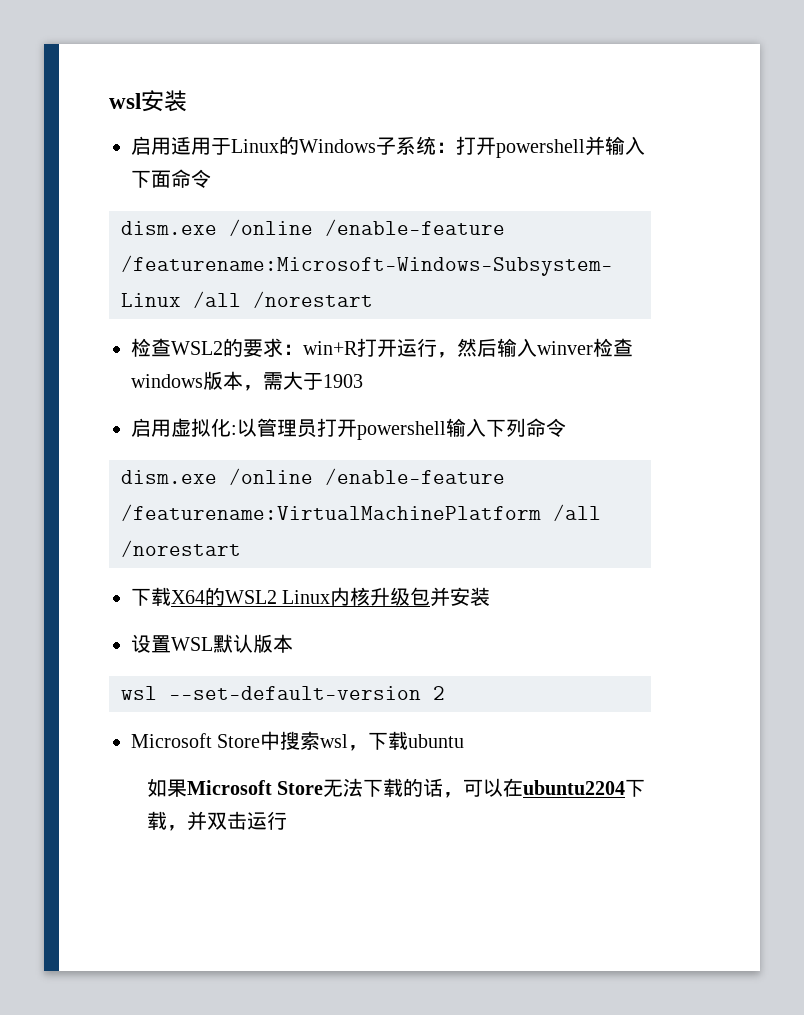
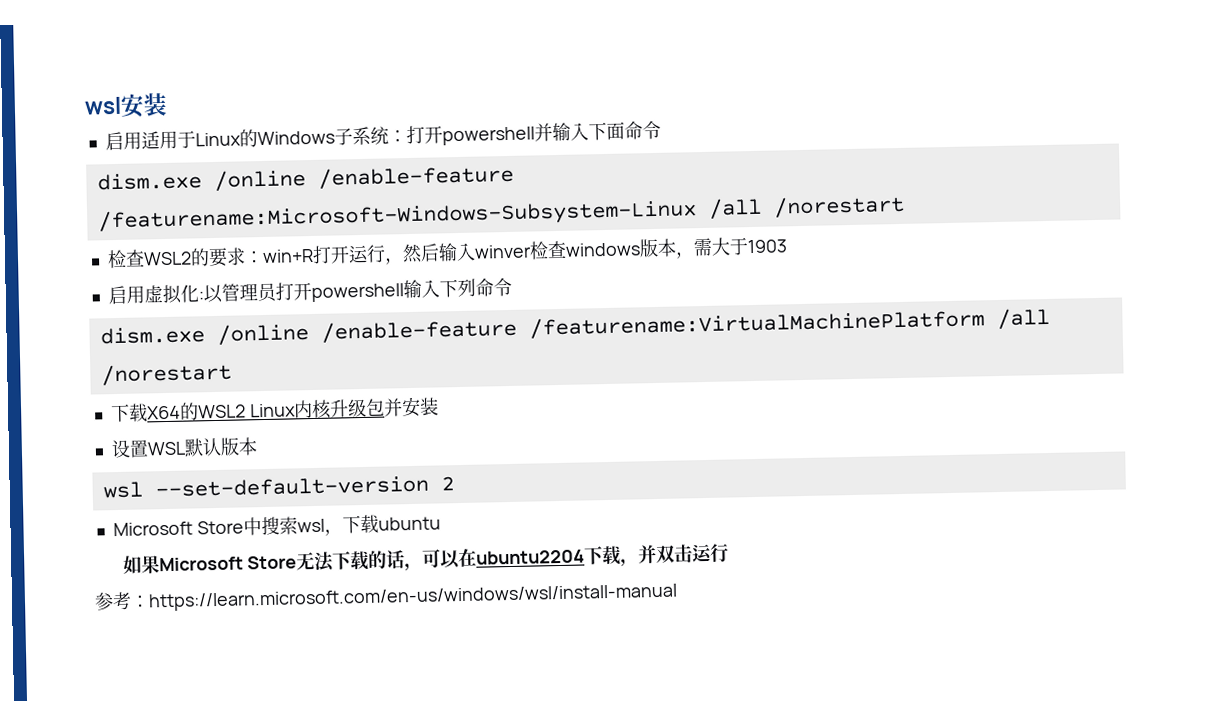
(288, 820) none -> [94,583,678,612] // 参考：https://learn.microsoft.com/en-us/windows/wsl/install-manual

